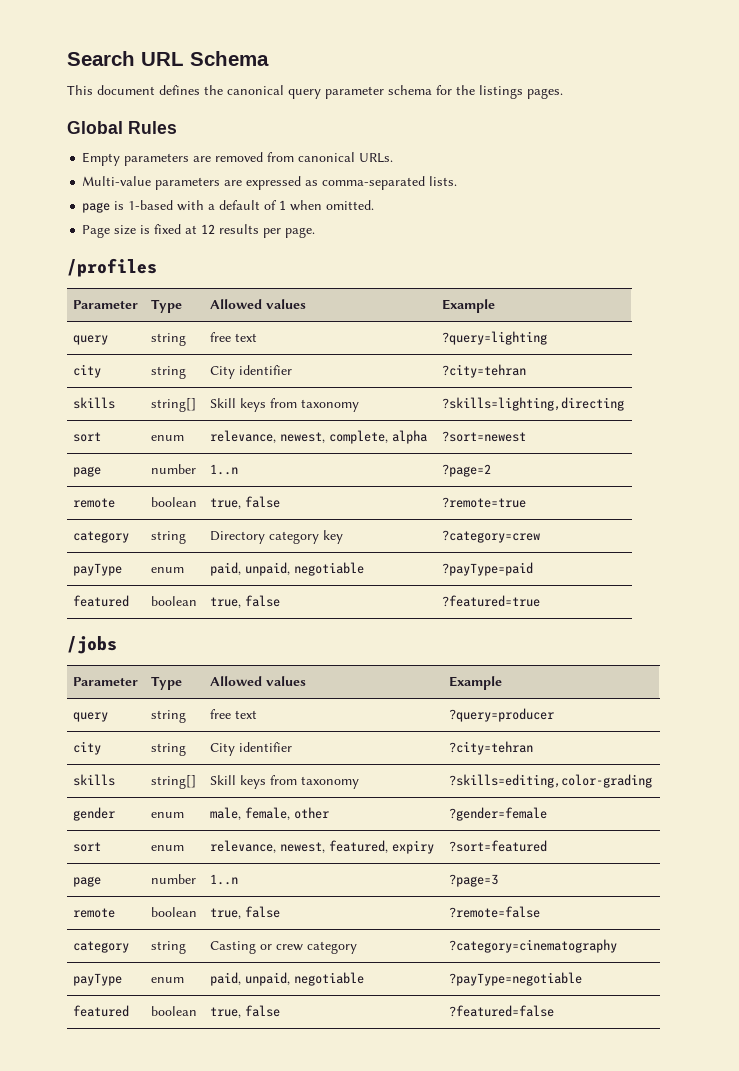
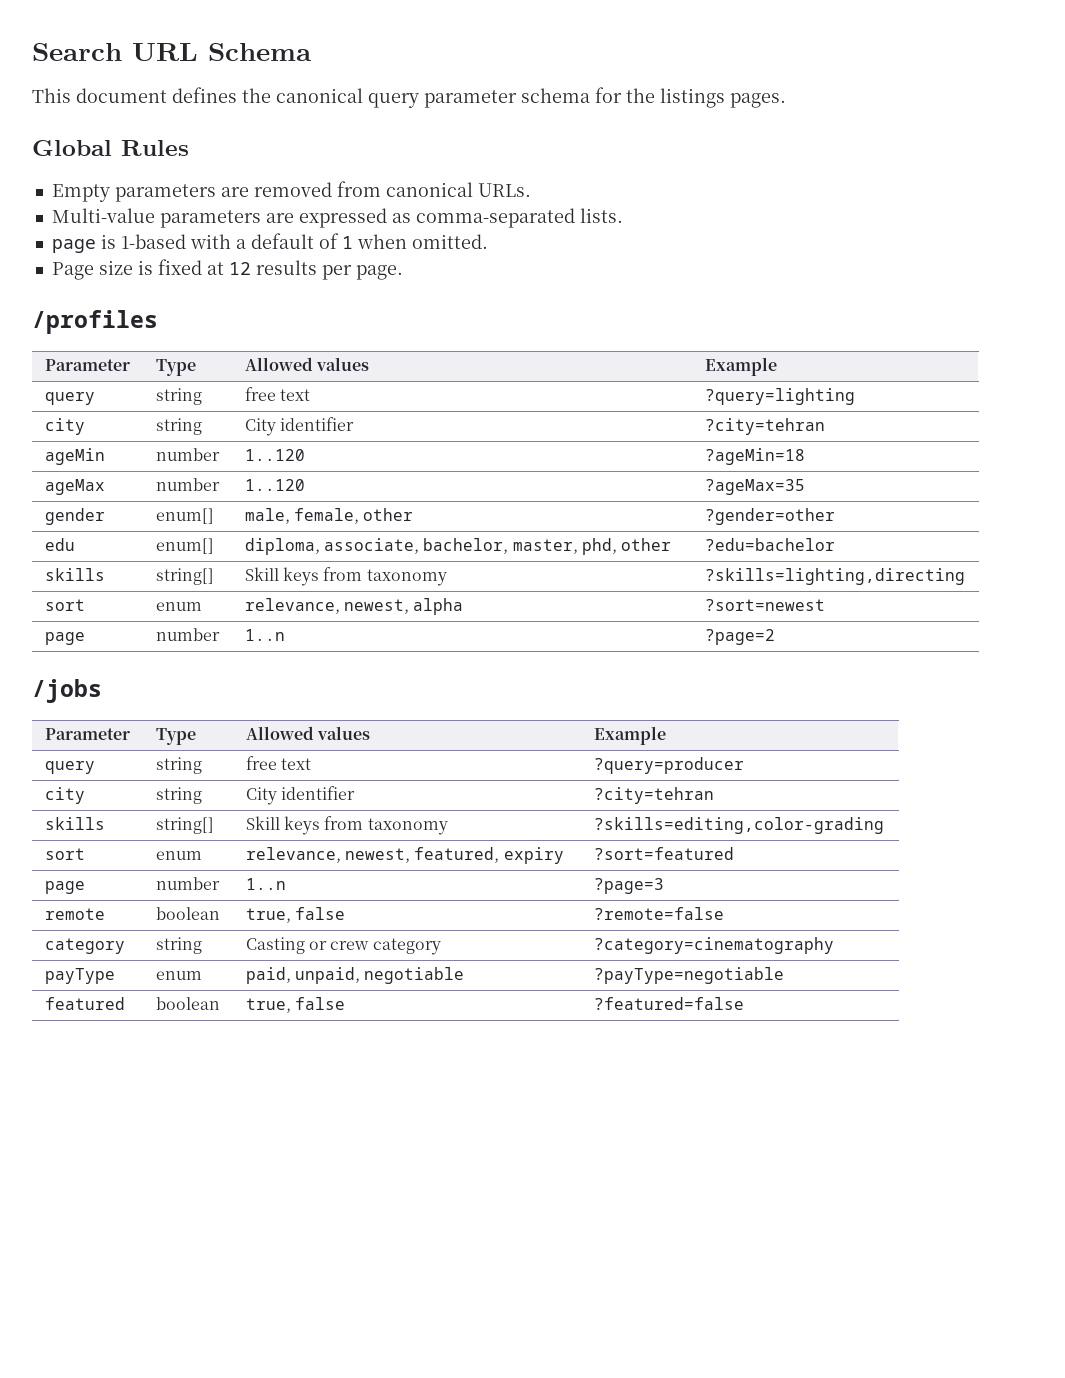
(527, 371) none -> [44,448,105,465] [155,448,220,461] [244,449,305,461] [704,448,805,465] [44,479,105,495] [155,478,220,491] [244,479,305,491] [704,479,805,495] [44,508,105,525] [155,508,214,524] [244,508,414,524] [704,508,835,525] [44,538,75,551] [155,538,214,554] [244,538,672,555] [704,538,835,551] // ageMin | number | 1..120 | ?ageMin=18 // ageMax | number | 1..120 | ?ageMax=35 // gender | enum[] | male, female, other | ?gender=other // edu | enum[] | diploma, associate, bachelor, master, phd, other | ?edu=bachelor
[329,430,389,444] complete, -> (409, 606) none
[73,498,116,508] [151,497,198,507] [210,496,281,509] [442,497,527,508] [73,531,130,543] [151,531,187,544] [210,530,344,544] [442,530,541,543] [73,563,123,576] [151,567,185,573] [210,562,365,576] [442,562,534,576] [73,595,130,607] [151,596,198,606] [210,595,281,608] [442,595,541,607] // remote | boolean | true, false | ?remote=true // category | string | Directory category key | ?category=crew // payType | enum | paid, unpaid, negotiable | ?payType=paid // featured | boolean | true, false | ?featured=true -> (775, 637) none
[73,807,116,821] [151,812,185,818] [210,807,330,820] [449,807,548,821] // gender | enum | male, female, other | ?gender=female -> (884, 825) none

